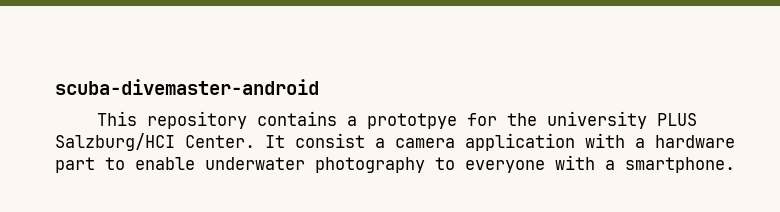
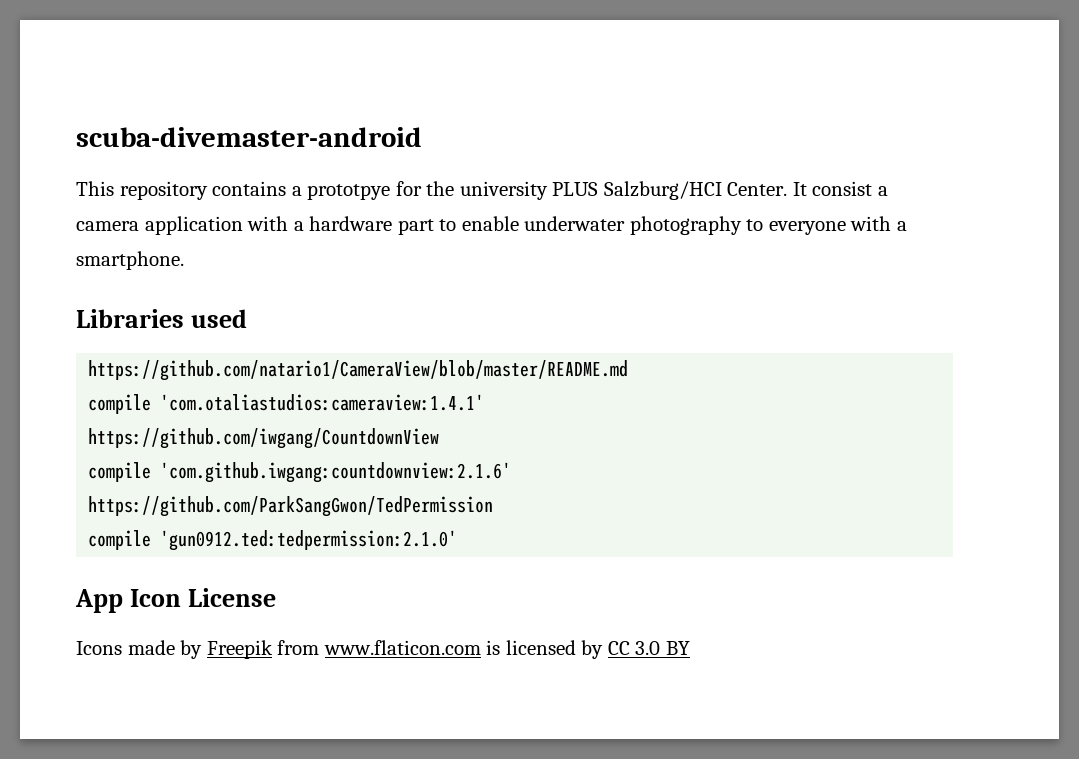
(735, 165) none -> [76,309,247,328] [88,360,629,381] [88,394,485,414] [88,428,440,449] [88,462,512,483] [88,496,494,517] [88,530,458,551] [75,588,276,613] [76,640,690,659] // Libraries used // https://github.com/natario1/CameraView/blob/master/README.md // compile 'com.otaliastudios:cameraview:1.4.1' // https://github.com/iwgang/CountdownView // compile 'com.github.iwgang:countdownview:2.1.6' // https://github.com/ParkSangGwon/TedPermission // compile 'gun0912.ted:tedpermission:2.1.0' // App Icon License // Icons made by Freepik from www.flaticon.com is licensed by CC 3.0 BY

